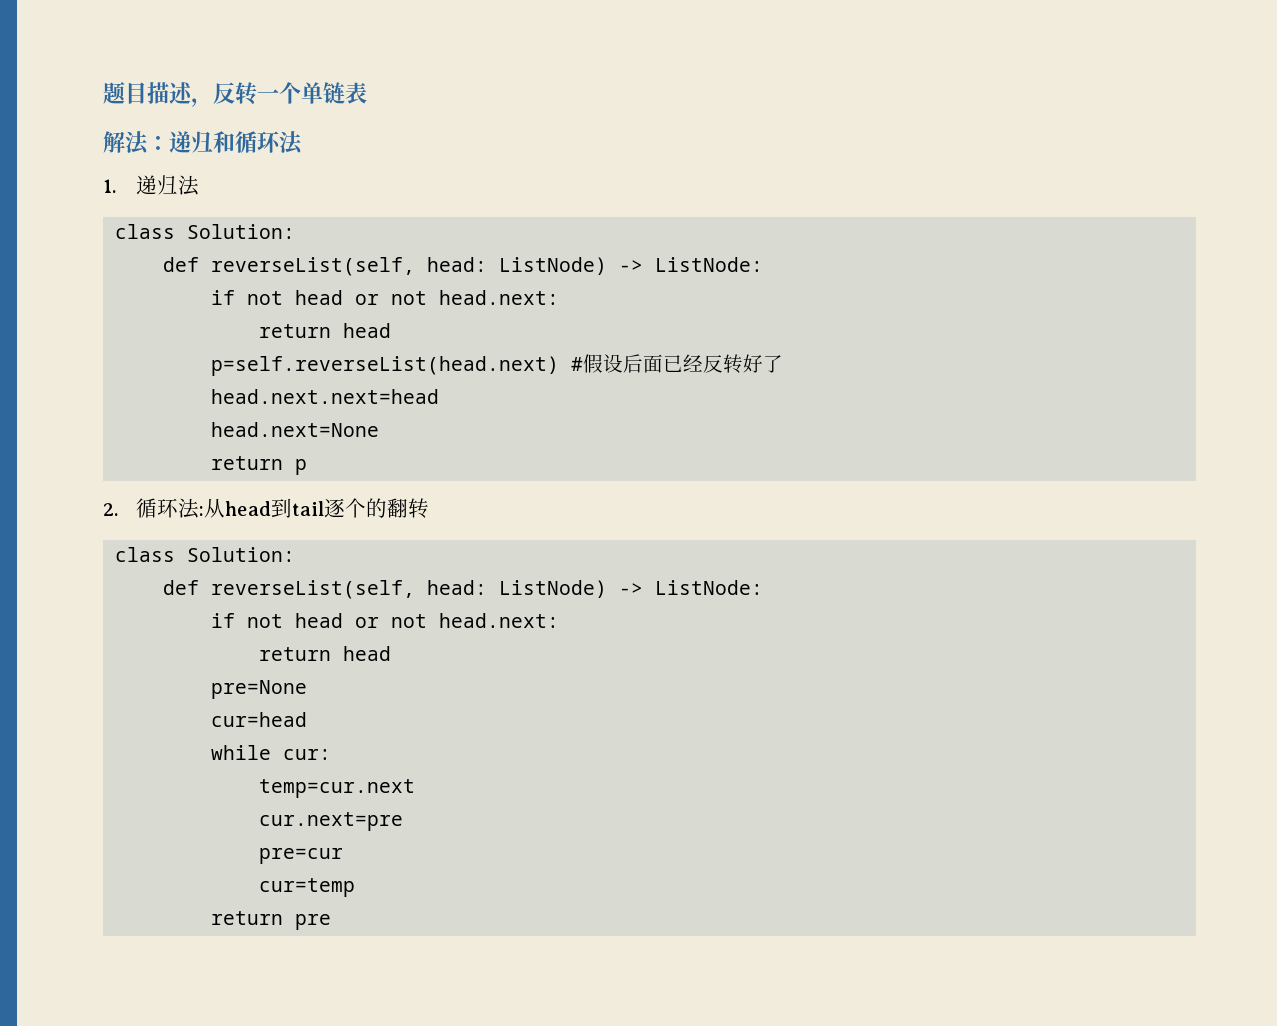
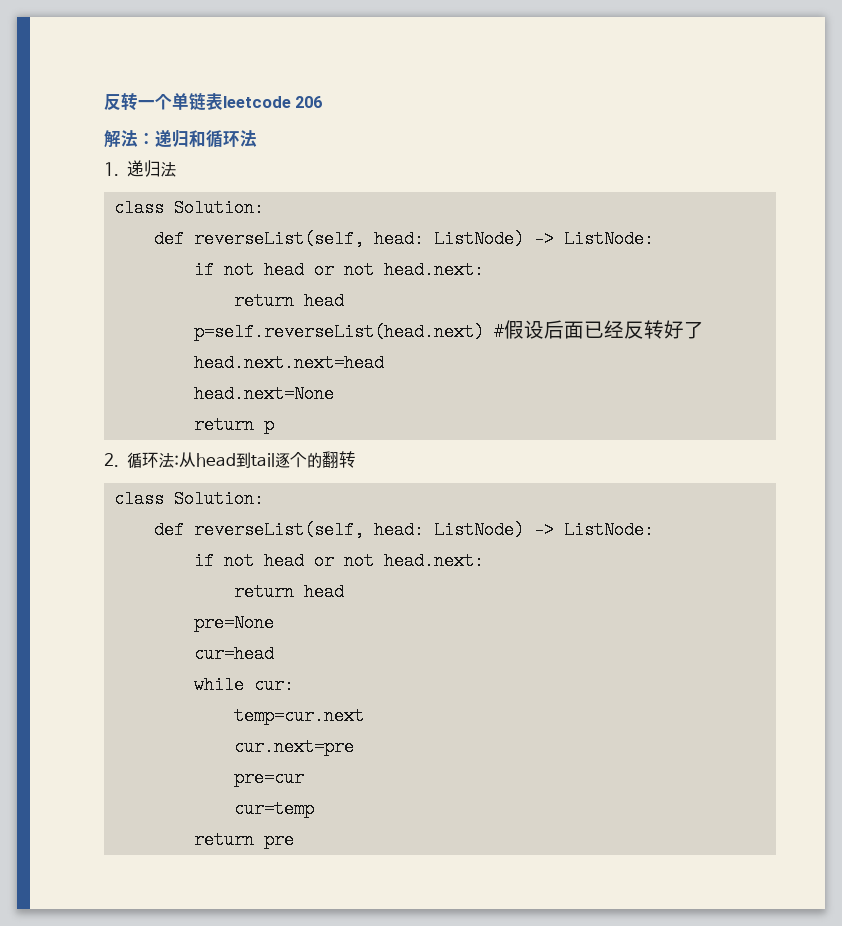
[103,81,213,107] 题目描述， -> (104, 102) none
(367, 93) none -> [223,96,323,108] leetcode 206

